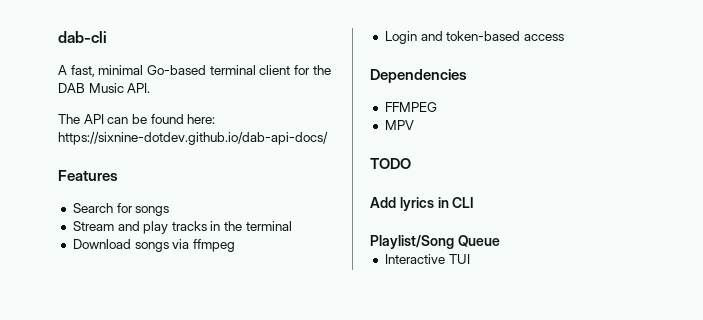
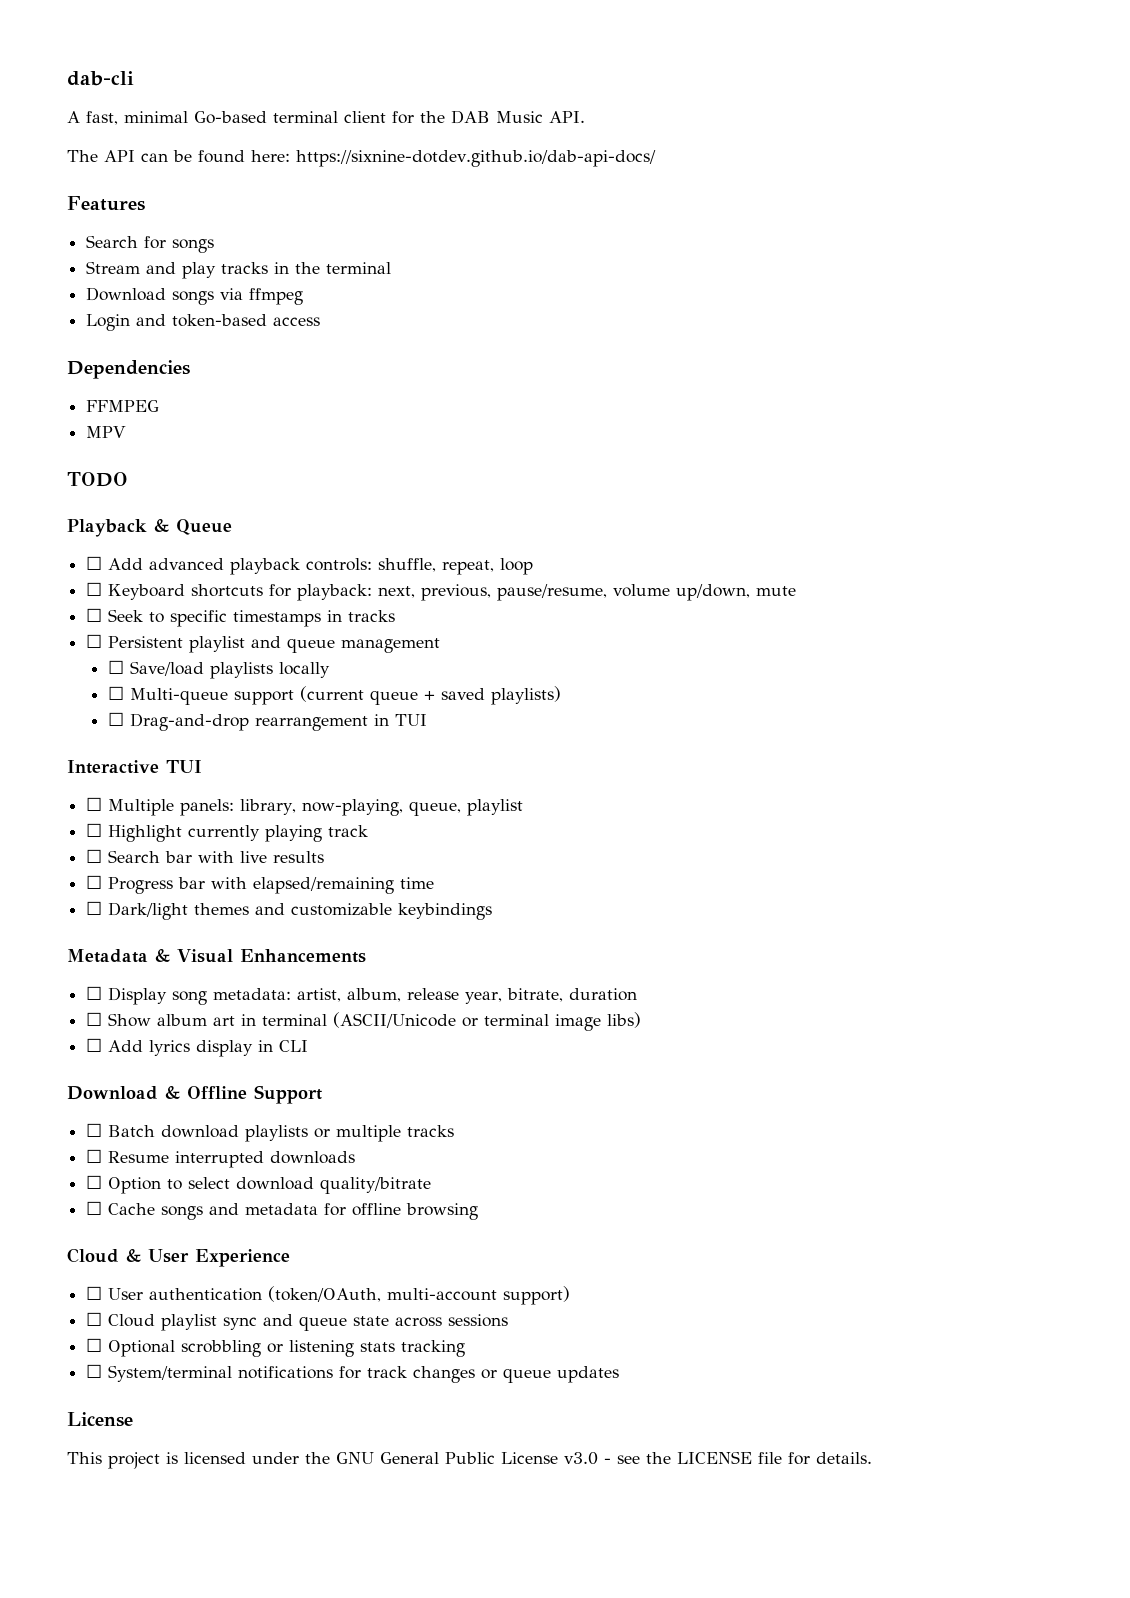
(411, 163) none -> [67,519,232,537] [86,556,534,575] [86,582,797,601] [86,608,396,627] [86,634,441,653] [107,660,330,679] [107,686,561,705] [107,712,427,731] [67,760,202,774] [86,797,524,816] [86,823,369,842] [86,849,325,863] [86,875,435,894] [86,901,493,920] [67,949,366,963] [86,986,638,1005] [86,1012,642,1031] [86,1038,103,1052] Playback & Queue // ☐ Add advanced playback controls: shuffle, repeat, loop // ☐ Keyboard shortcuts for playback: next, previous, pause/resume, volume up/down, mute // ☐ Seek to specific timestamps in tracks // ☐ Persistent playlist and queue management // ☐ Save/load playlists locally // ☐ Multi-queue support (current queue + saved playlists) // ☐ Drag-and-drop rearrangement in TUI // Interactive TUI // ☐ Multiple panels: library, now-playing, queue, playlist // ☐ Highlight currently playing track // ☐ Search bar with live results // ☐ Progress bar with elapsed/remaining time // ☐ Dark/light themes and customizable keybindings // Metadata & Visual Enhancements // ☐ Display song metadata: artist, album, release year, bitrate, duration // ☐ Show album art in terminal (ASCII/Unicode or terminal image libs) // ☐
(434, 204) none -> [196,1040,254,1057] display
[370,235,500,249] [384,254,470,264] Playlist/Song Queue // Interactive TUI -> [67,1085,322,1104] [86,1123,455,1142] [86,1149,356,1168] [86,1175,432,1194] [86,1201,479,1220] [67,1248,290,1267] [86,1286,571,1305] [86,1312,509,1331] [86,1338,466,1357] [86,1364,620,1383] [67,1412,133,1427] [67,1451,872,1469] Download & Offline Support // ☐ Batch download playlists or multiple tracks // ☐ Resume interrupted downloads // ☐ Option to select download quality/bitrate // ☐ Cache songs and metadata for offline browsing // Cloud & User Experience // ☐ User authentication (token/OAuth, multi-account support) // ☐ Cloud playlist sync and queue state across sessions // ☐ Optional scrobbling or listening stats tracking // ☐ System/terminal notifications for track changes or queue updates // License // This project is licensed under the GNU General Public License v3.0 - see the LICENSE file for details.

